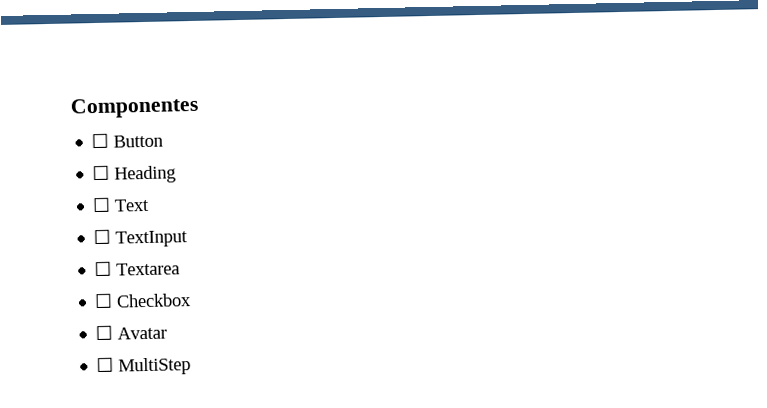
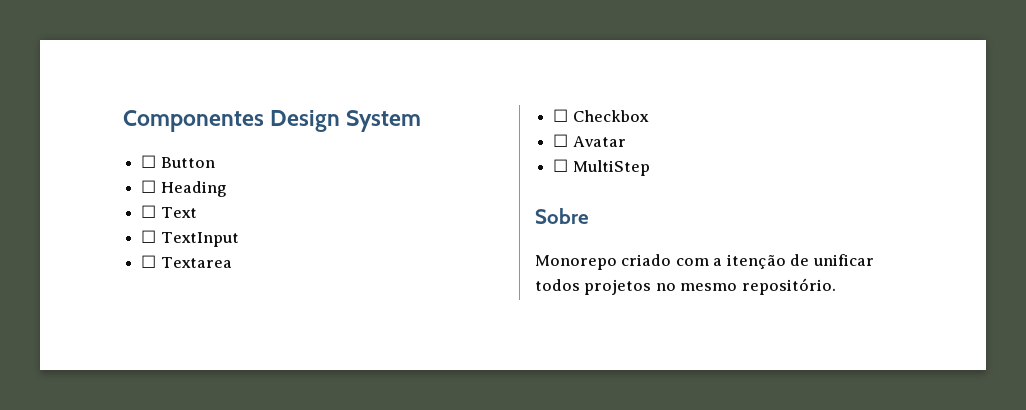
(199, 107) none -> [270,110,422,132] Design System
(192, 366) none -> [535,208,589,224] [535,254,874,270] [535,278,836,295] // Sobre // Monorepo criado com a itenção de unificar todos projetos no mesmo repositório.

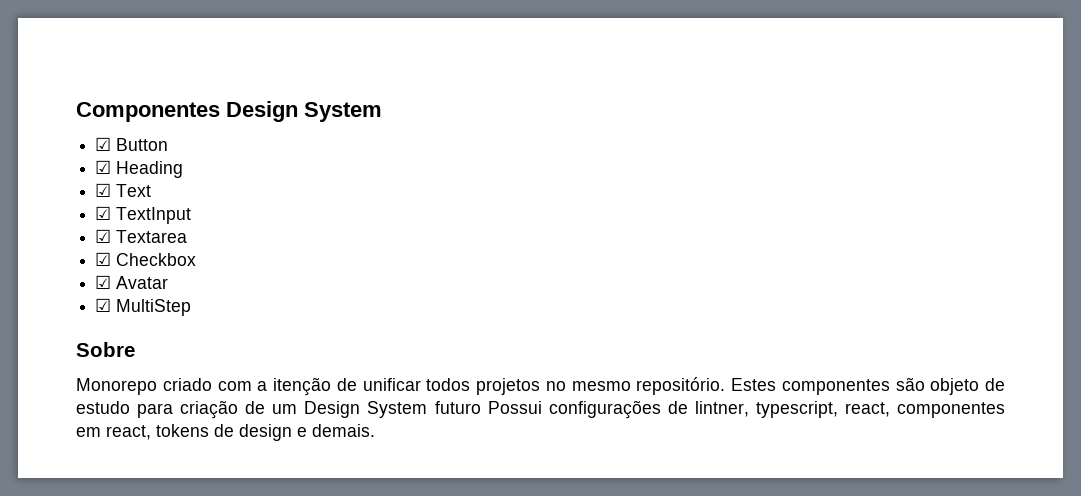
[141,155,157,168] ☐ -> [95,137,112,151] ☑
[141,180,157,193] ☐ -> [95,160,112,174] ☑
[141,205,157,218] ☐ -> [95,183,112,197] ☑
[141,230,157,243] ☐ -> [95,206,112,220] ☑
[141,255,157,268] ☐ -> [95,229,112,243] ☑
[553,109,569,122] ☐ -> [95,252,112,266] ☑
[553,134,569,147] ☐ -> [95,275,112,289] ☑
[553,159,569,172] ☐ -> [95,298,112,312] ☑
(836, 286) none -> [731,377,1005,395] [76,400,1005,419] [76,424,375,441] Estes componentes são objeto de estudo para criação de um Design System futuro Possui configurações de lintner, typescript, react, componentes em react, tokens de design e demais.

